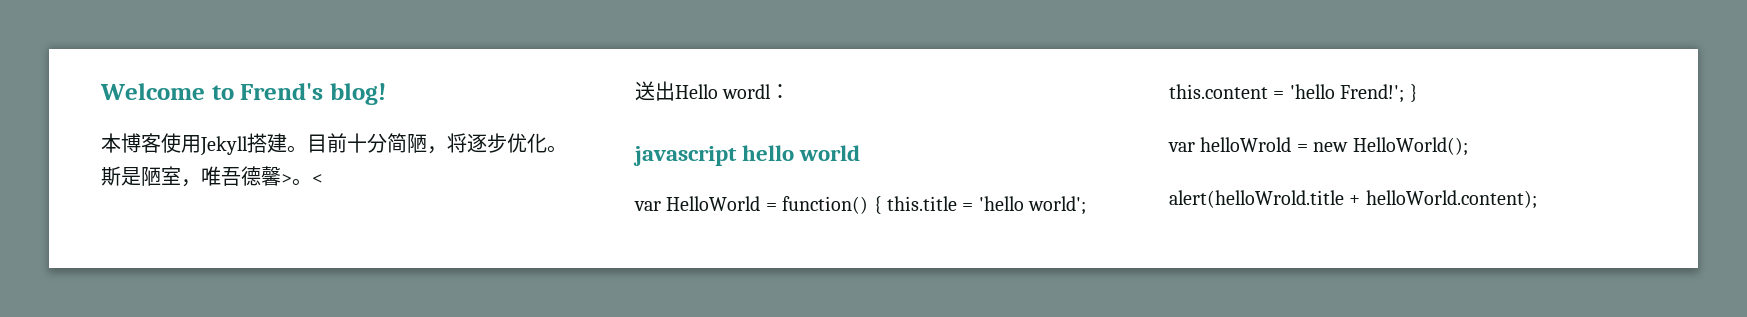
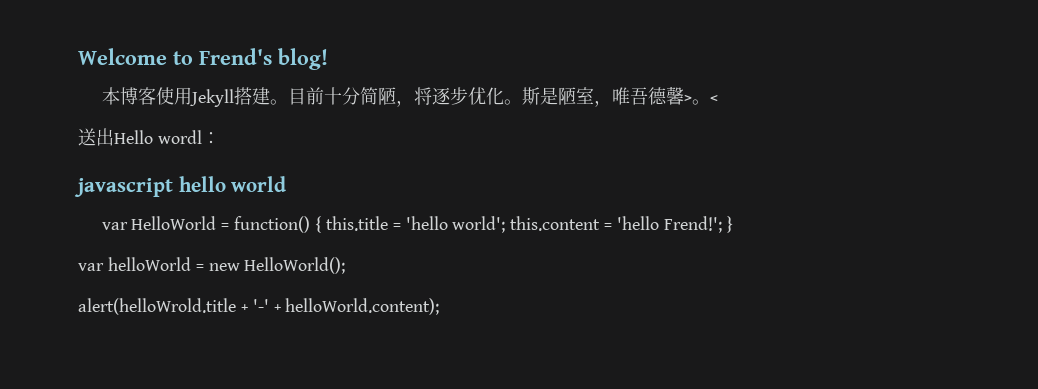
[1200,137,1292,152] helloWrold -> [107,257,191,271] helloWorld
(1361, 200) none -> [252,299,281,312] '-' +

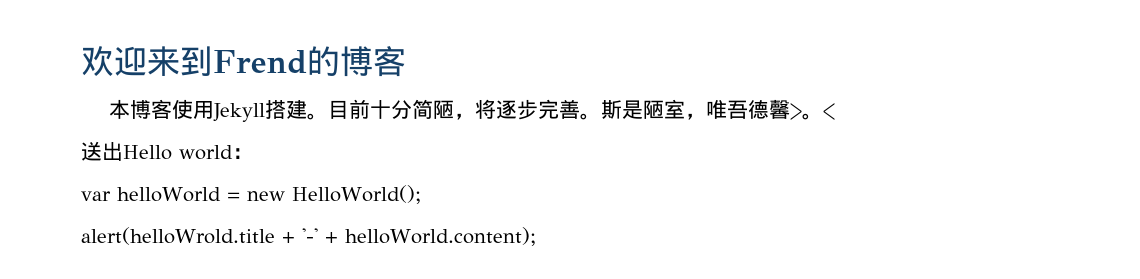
[78,48,328,70] Welcome to Frend's blog! -> [81,46,406,77] 欢迎来到Frend的博客
[467,87,504,105] 优化 -> [538,99,581,119] 完善
[157,130,202,144] wordl -> [179,145,233,160] world
[74,176,287,197] [101,216,733,233] // javascript hello world // var HelloWorld = function() { this.title = 'hello world'; this.content = 'hello Frend!'; } -> (253, 153) none

